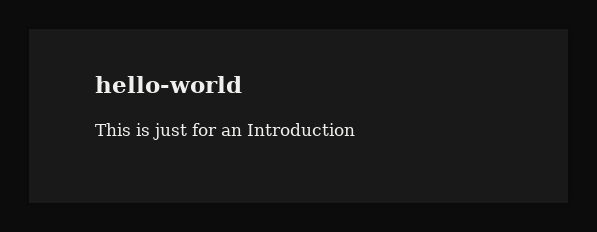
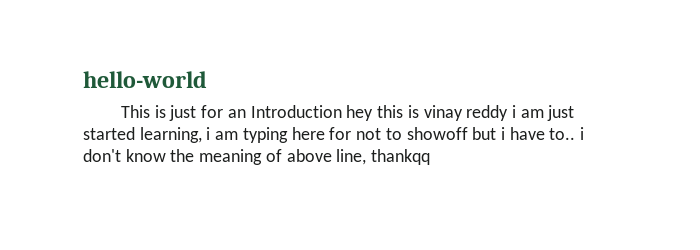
(355, 129) none -> [346,105,575,121] [83,127,585,143] [83,149,431,165] hey this is vinay reddy i am just started learning, i am typing here for not to showoff but i have to.. i don't know the meaning of above line, thankqq

